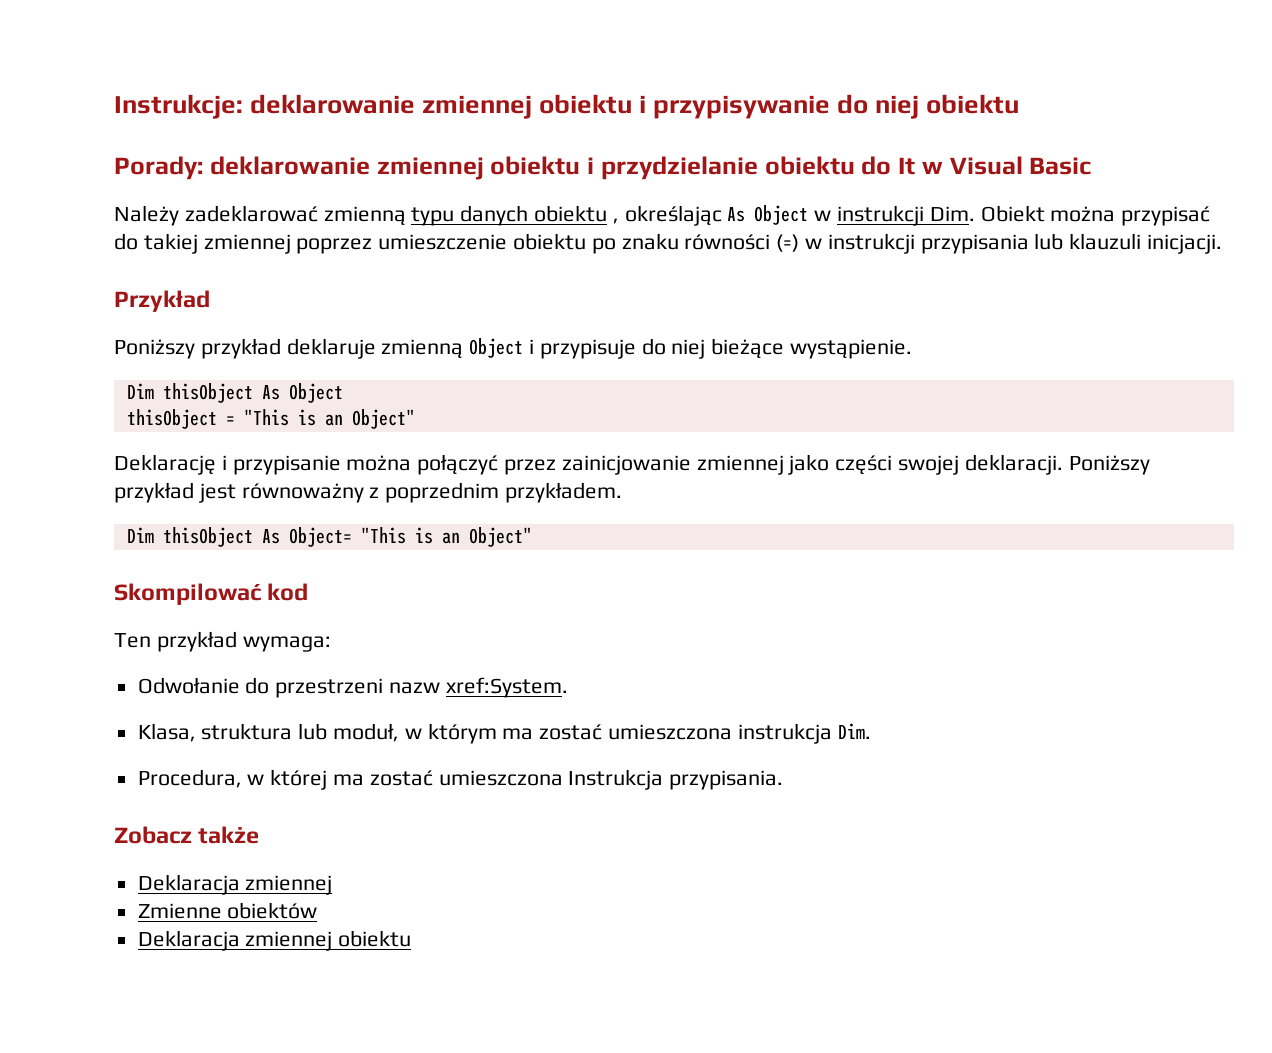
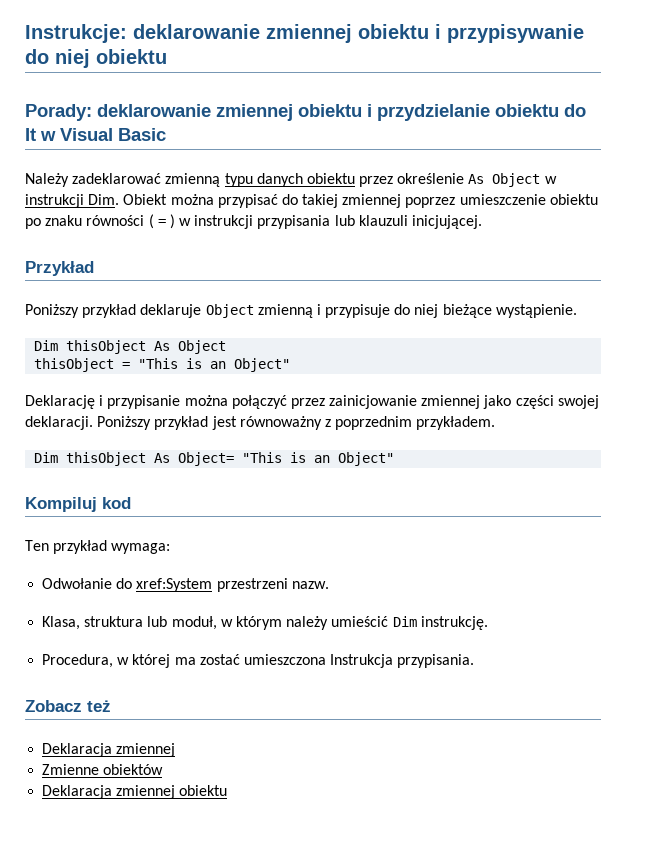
[612,205,722,226] , określając -> [359,173,465,187] przez określenie
[776,234,800,252] (=) -> [148,214,175,229] ( = )
[1147,234,1223,254] inicjacji. -> [412,215,483,229] inicjującej.
[381,338,524,358] zmienną Object -> [205,304,313,318] Object zmienną
[114,583,261,605] Skompilować -> [25,497,97,512] Kompiluj
[275,677,568,698] przestrzeni nazw xref:System. -> [136,578,329,592] xref:System przestrzeni nazw.
[502,723,871,744] ma zostać umieszczona instrukcja Dim. -> [286,616,488,630] należy umieścić Dim instrukcję.
[198,826,260,844] także -> [87,700,111,712] też

